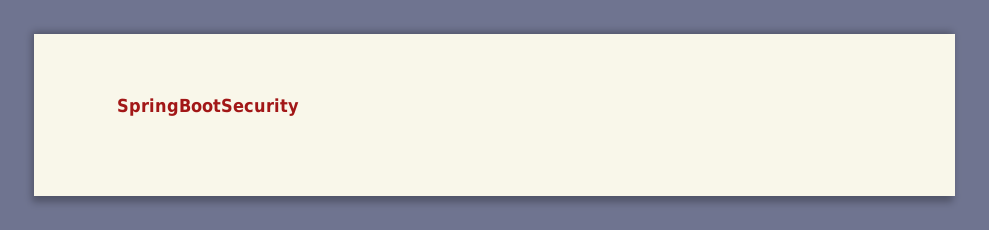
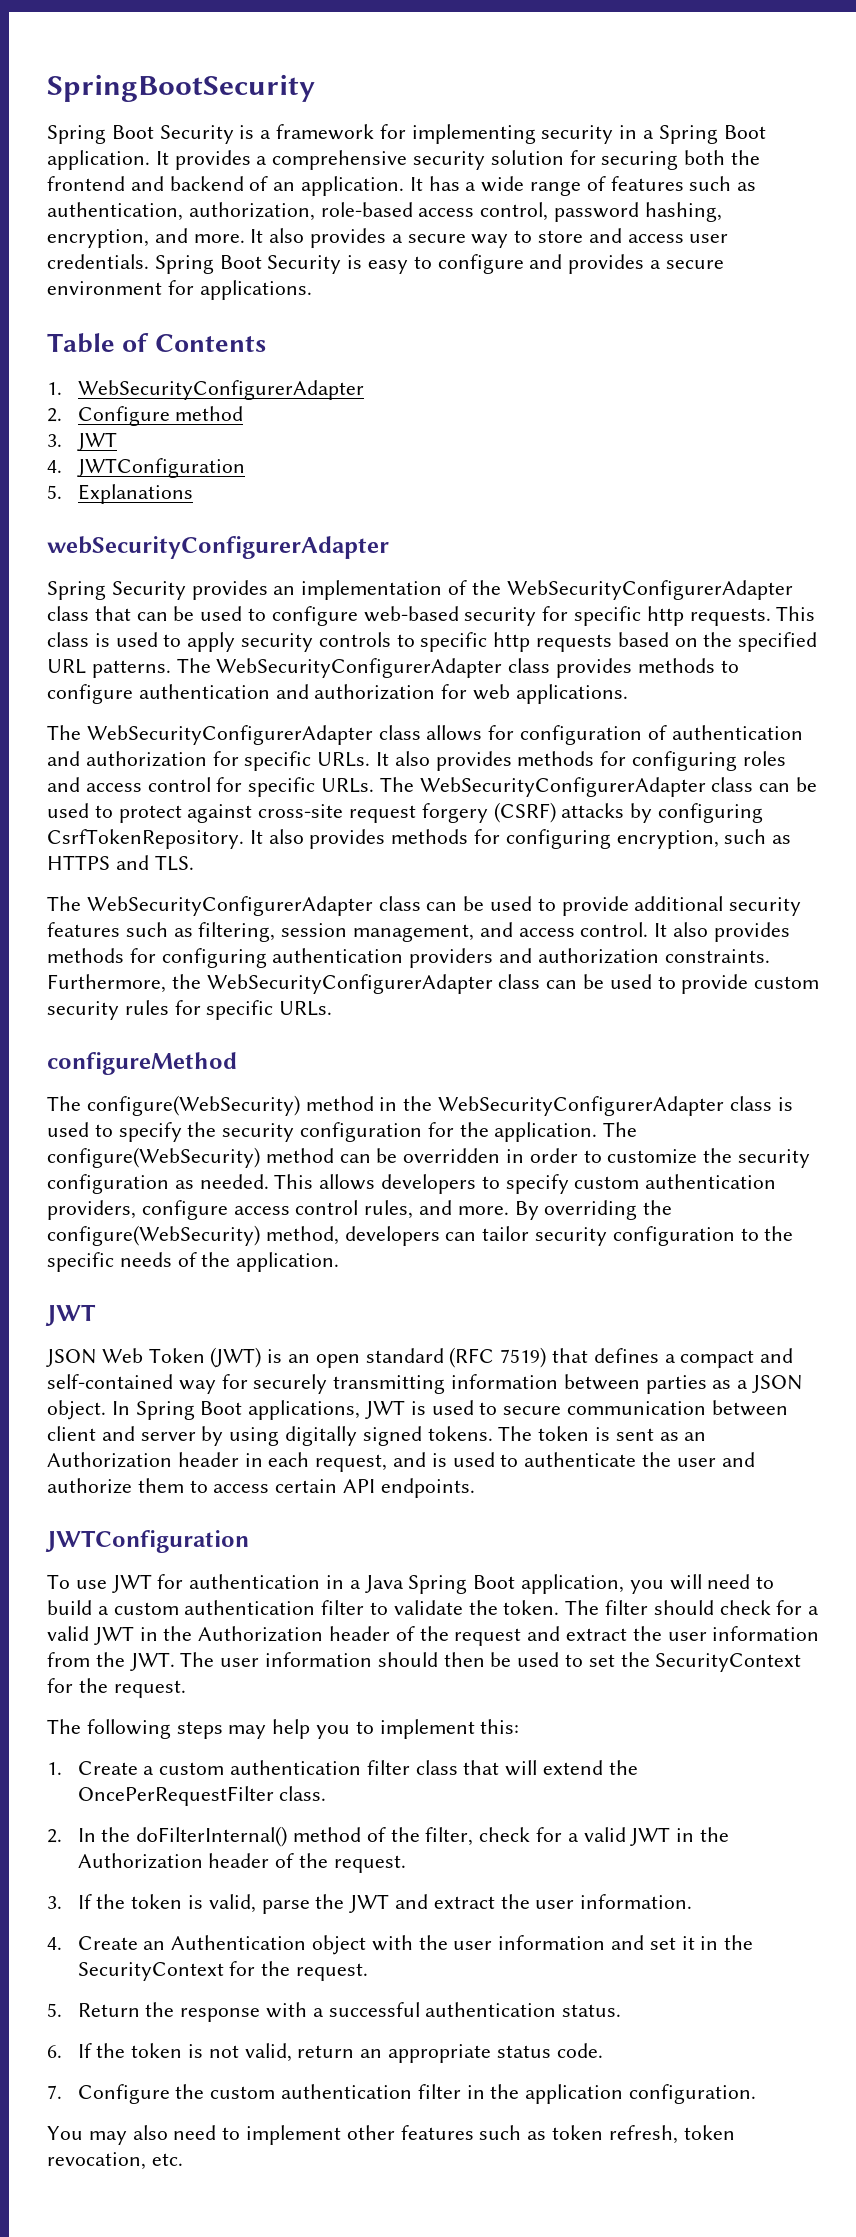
(299, 107) none -> [47,124,766,144] [47,150,761,170] [47,176,757,196] [47,202,722,222] [47,228,729,248] [47,254,724,274] [47,280,312,300] [47,333,266,353] [47,380,364,400] [47,406,244,426] [47,432,117,451] [47,458,245,478] [47,484,193,504] [47,536,389,559] [47,580,793,600] [47,606,816,626] [47,632,818,652] [47,658,739,678] [47,684,628,704] [47,725,803,745] [47,751,786,771] [47,777,818,797] [47,802,764,823] [47,829,792,849] [47,855,194,871] [47,896,802,916] [47,922,790,942] [47,948,770,968] [47,974,820,994] [47,1000,333,1020] [47,1052,237,1075] [47,1095,793,1116] [47,1122,638,1142] [47,1147,811,1168] [47,1174,777,1194] [47,1200,673,1220] [47,1225,794,1246] [47,1252,340,1272] [45,1304,96,1326] [46,1347,794,1368] [47,1374,803,1394] [47,1400,788,1420] [47,1426,707,1446] [47,1452,755,1472] [47,1478,475,1498] [45,1530,249,1553] [47,1574,775,1594] [47,1600,820,1615] [47,1626,820,1646] [47,1652,802,1672] [47,1678,186,1698] [47,1719,520,1739] [47,1760,638,1776] [77,1786,327,1806] [47,1826,730,1847] [77,1853,406,1873] [47,1894,693,1914] [47,1935,754,1955] [77,1961,369,1981] [47,2002,622,2022] [47,2043,603,2063] [47,2084,757,2104] [47,2125,735,2145] [47,2152,183,2170] // Spring Boot Security is a framework for implementing security in a Spring Boot application. It provides a comprehensive security solution for securing both the frontend and backend of an application. It has a wide range of features such as authentication, authorization, role-based access control, password hashing, encryption, and more. It also provides a secure way to store and access user credentials. Spring Boot Security is easy to configure and provides a secure environment for applications. // Table of Contents // 1. WebSecurityConfigurerAdapter // 2. Configure method // 3. JWT // 4. JWTConfiguration // 5. Explanations // webSecurityConfigurerAdapter // Spring Security provides an implementation of the WebSecurityConfigurerAdapter class that can be used to configure web-based security for specific http requests. This class is used to apply security controls to specific http requests based on the specified URL patterns. The WebSecurityConfigurerAdapter class provides methods to configure authentication and authorization for web applications. // The WebSecurityConfigurerAdapter class allows for configuration of authentication and authorization for specific URLs. It also provides methods for configuring roles and access control for specific URLs. The WebSecurityConfigurerAdapter class can be used to protect against cross-site request forgery (CSRF) attacks by configuring CsrfTokenRepository. It also provides methods for configuring encryption, such as HTTPS and TLS. // The WebSecurityConfigurerAdapter class can be used to provide additional security features such as filtering, session management, and access control. It also provides methods for configuring authentication providers and authorization constraints. Furthermore, the WebSecurityConfigurerAdapter class can be used to provide custom security rules for specific URLs. // configureMethod // The configure(WebSecurity) method in the WebSecurityConfigurerAdapter class is used to specify the security configuration for the application. The configure(WebSecurity) method can be overridden in order to customize the security configuration as needed. This allows developers to specify custom authentication providers, configure access control rules, and more. By overriding the configure(WebSecurity) method, developers can tailor security configuration to the specific needs of the application. // JWT // JSON Web Token (JWT) is an open standard (RFC 7519) that defines a compact and self-contained way for securely transmitting information between parties as a JSON object. In Spring Boot applications, JWT is used to secure communication between client and server by using digitally signed tokens. The token is sent as an Authorization header in each request, and is used to authenticate the user and authorize them to access certain API endpoints. // JWTConfiguration // To use JWT for authentication in a Java Spring Boot application, you will need to build a custom authentication filter to validate the token. The filter should check for a valid JWT in the Authorization header of the request and extract the user information from the JWT. The user information should then be used to set the SecurityContext for the request. // The following steps may help you to implement this: // 1. Create a custom authentication filter class that will extend the OncePerRequestFilter class. // 2. In the doFilterInternal() method of the filter, check for a valid JWT in the Authorization header of the request. // 3. If the token is valid, parse the JWT and extract the user information. // 4. Create an Authentication object with the user information and set it in the SecurityContext for the request. // 5. Return the response with a successful authentication status. // 6. If the token is not valid, return an appropriate status code. // 7. Configure the custom authentication filter in the application configuration. // You may also need to implement other features such as token refresh, token revocation, etc.

